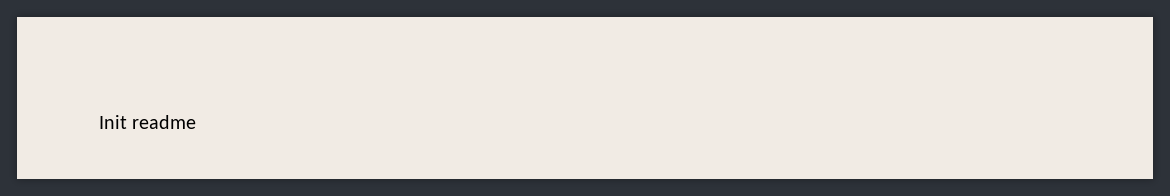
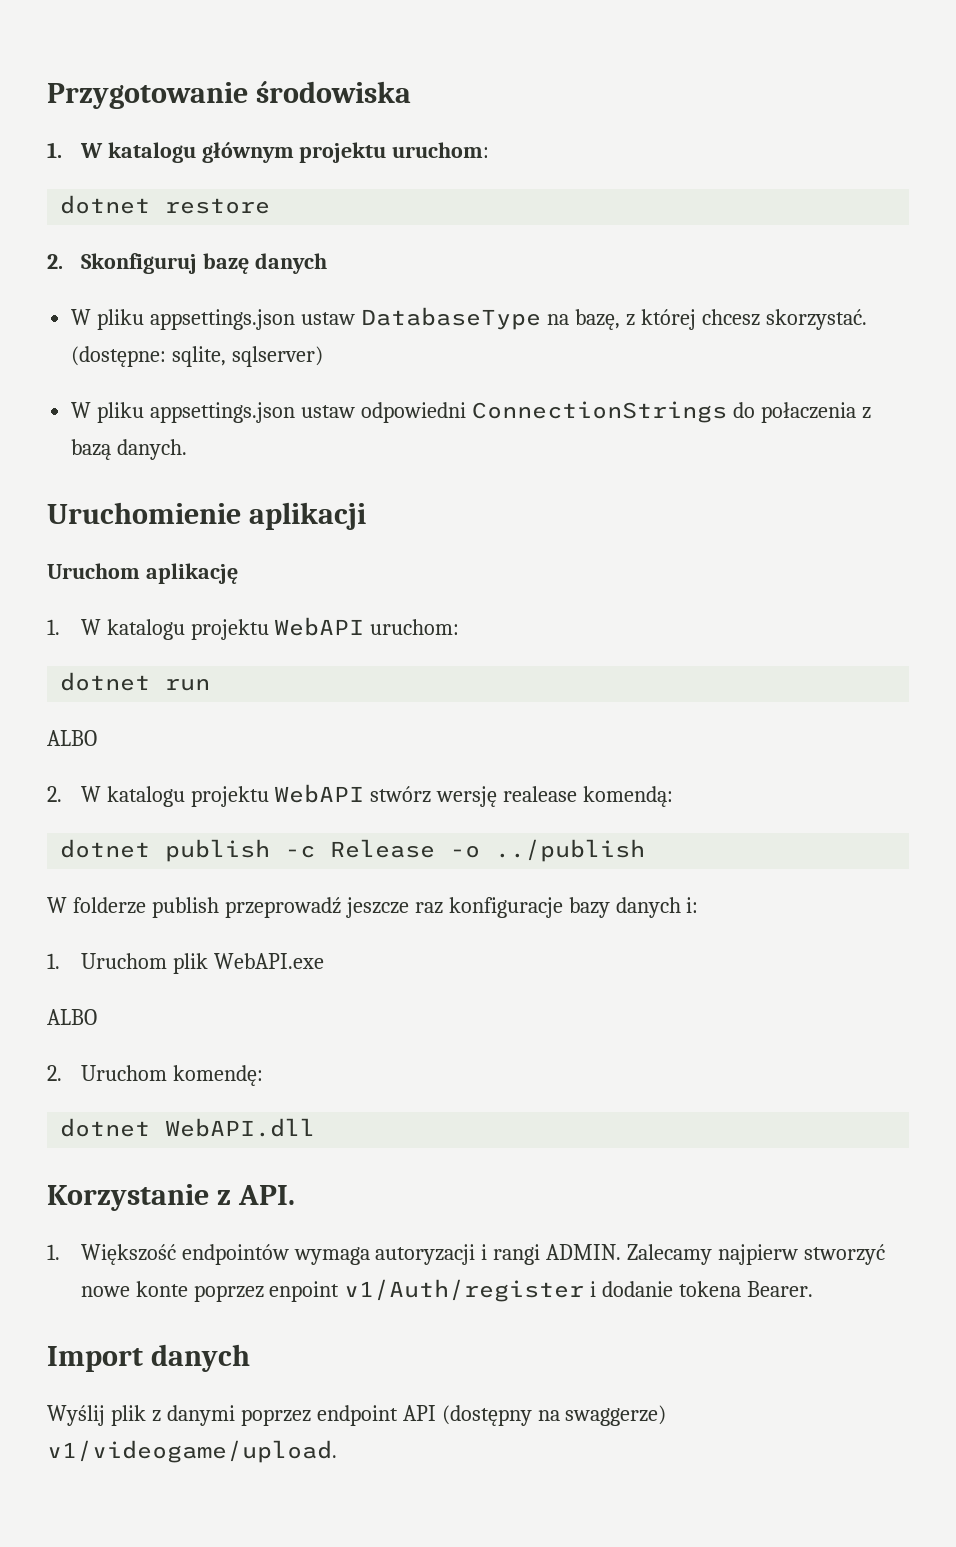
[99,115,197,129] Init readme -> [47,81,411,109] [47,142,490,163] [60,195,271,214] [47,253,327,274] [71,307,867,330] [71,346,324,367] [71,401,871,423] [71,439,188,460] [47,502,366,530] [47,563,238,584] [47,617,460,640] [60,672,211,691] [47,730,97,746] [47,784,674,807] [60,839,646,862] [47,897,699,918] [47,953,324,974] [47,1009,97,1025] [47,1065,263,1086] [60,1118,316,1137] [47,1184,295,1211] [47,1244,886,1265] [80,1279,814,1302] [47,1344,250,1372] [47,1405,667,1426] [47,1440,337,1463] Przygotowanie środowiska // 1. W katalogu głównym projektu uruchom: // dotnet restore // 2. Skonfiguruj bazę danych // W pliku appsettings.json ustaw DatabaseType na bazę, z której chcesz skorzystać. (dostępne: sqlite, sqlserver) // W pliku appsettings.json ustaw odpowiedni ConnectionStrings do połaczenia z bazą danych. // Uruchomienie aplikacji // Uruchom aplikację // 1. W katalogu projektu WebAPI uruchom: // dotnet run // ALBO // 2. W katalogu projektu WebAPI stwórz wersję realease komendą: // dotnet publish -c Release -o ../publish // W folderze publish przeprowadź jeszcze raz konfiguracje bazy danych i: // 1. Uruchom plik WebAPI.exe // ALBO // 2. Uruchom komendę: // dotnet WebAPI.dll // Korzystanie z API. // 1. Większość endpointów wymaga autoryzacji i rangi ADMIN. Zalecamy najpierw stworzyć nowe konte poprzez enpoint v1/Auth/register i dodanie tokena Bearer. // Import danych // Wyślij plik z danymi poprzez endpoint API (dostępny na swaggerze) v1/videogame/upload.

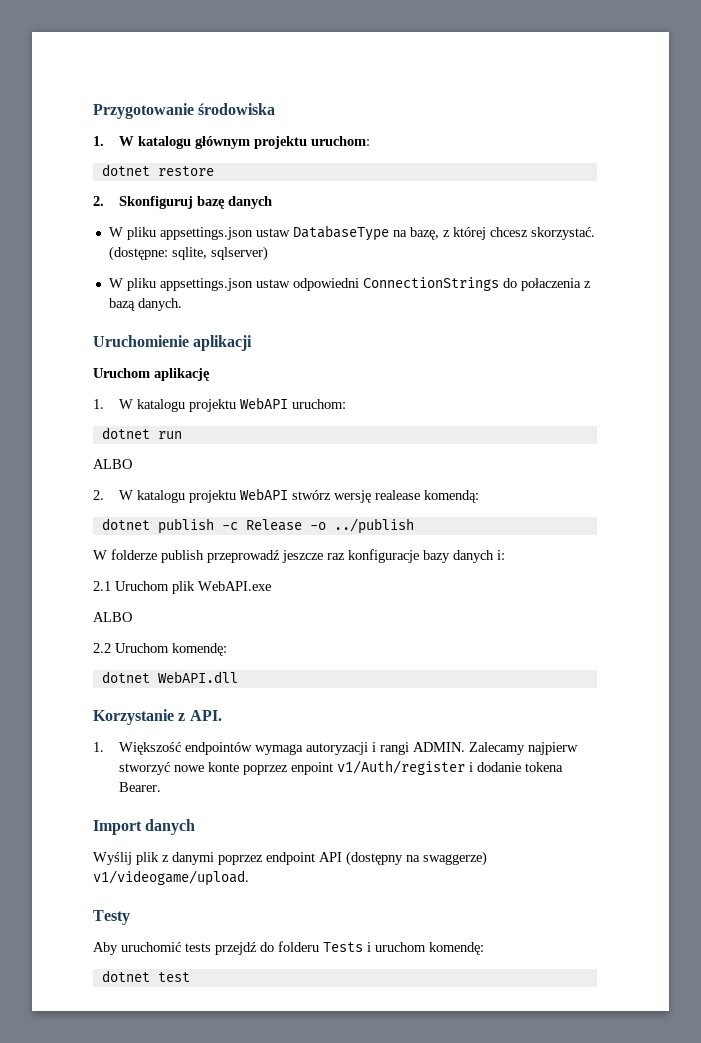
[47,953,60,969] 1. -> [93,581,111,591] 2.1
[47,1065,62,1081] 2. -> [93,643,111,653] 2.2
(337, 1451) none -> [93,910,130,925] [93,941,484,955] [101,970,190,982] // Testy // Aby uruchomić tests przejdź do folderu Tests i uruchom komendę: // dotnet test

